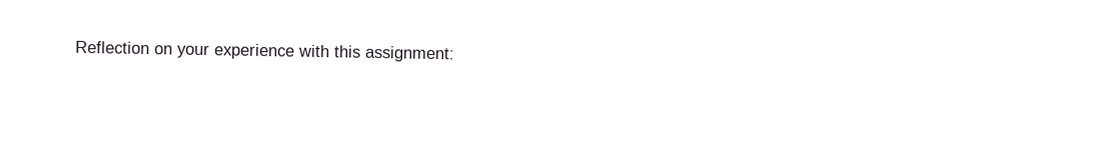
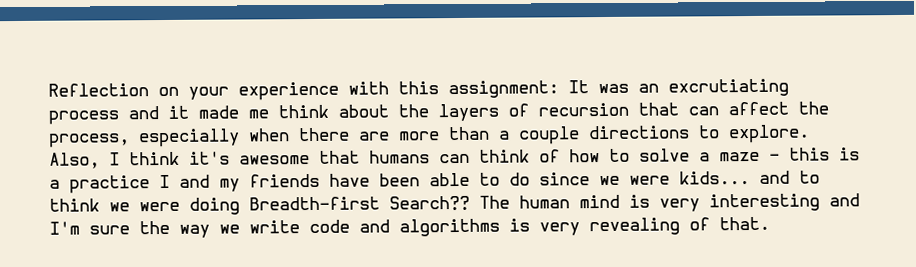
(455, 54) none -> [568,78,789,97] [48,101,829,125] [48,124,810,148] [49,147,860,169] [49,170,820,194] [49,193,860,215] [49,216,770,238] It was an excrutiating process and it made me think about the layers of recursion that can affect the process, especially when there are more than a couple directions to explore. Also, I think it's awesome that humans can think of how to solve a maze – this is a practice I and my friends have been able to do since we were kids... and to think we were doing Breadth-first Search?? The human mind is very interesting and I'm sure the way we write code and algorithms is very revealing of that.

